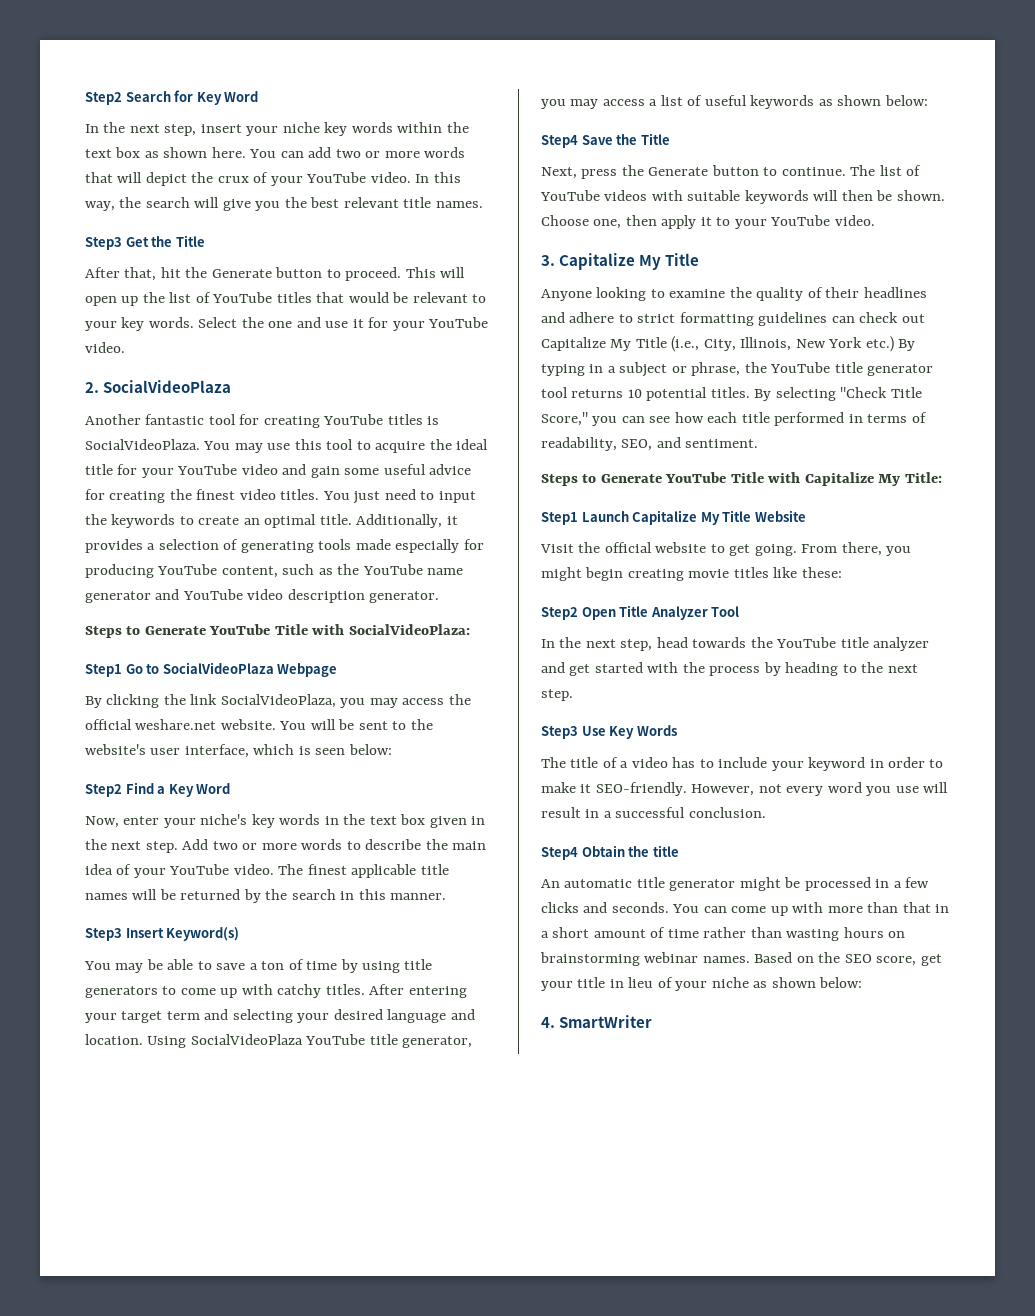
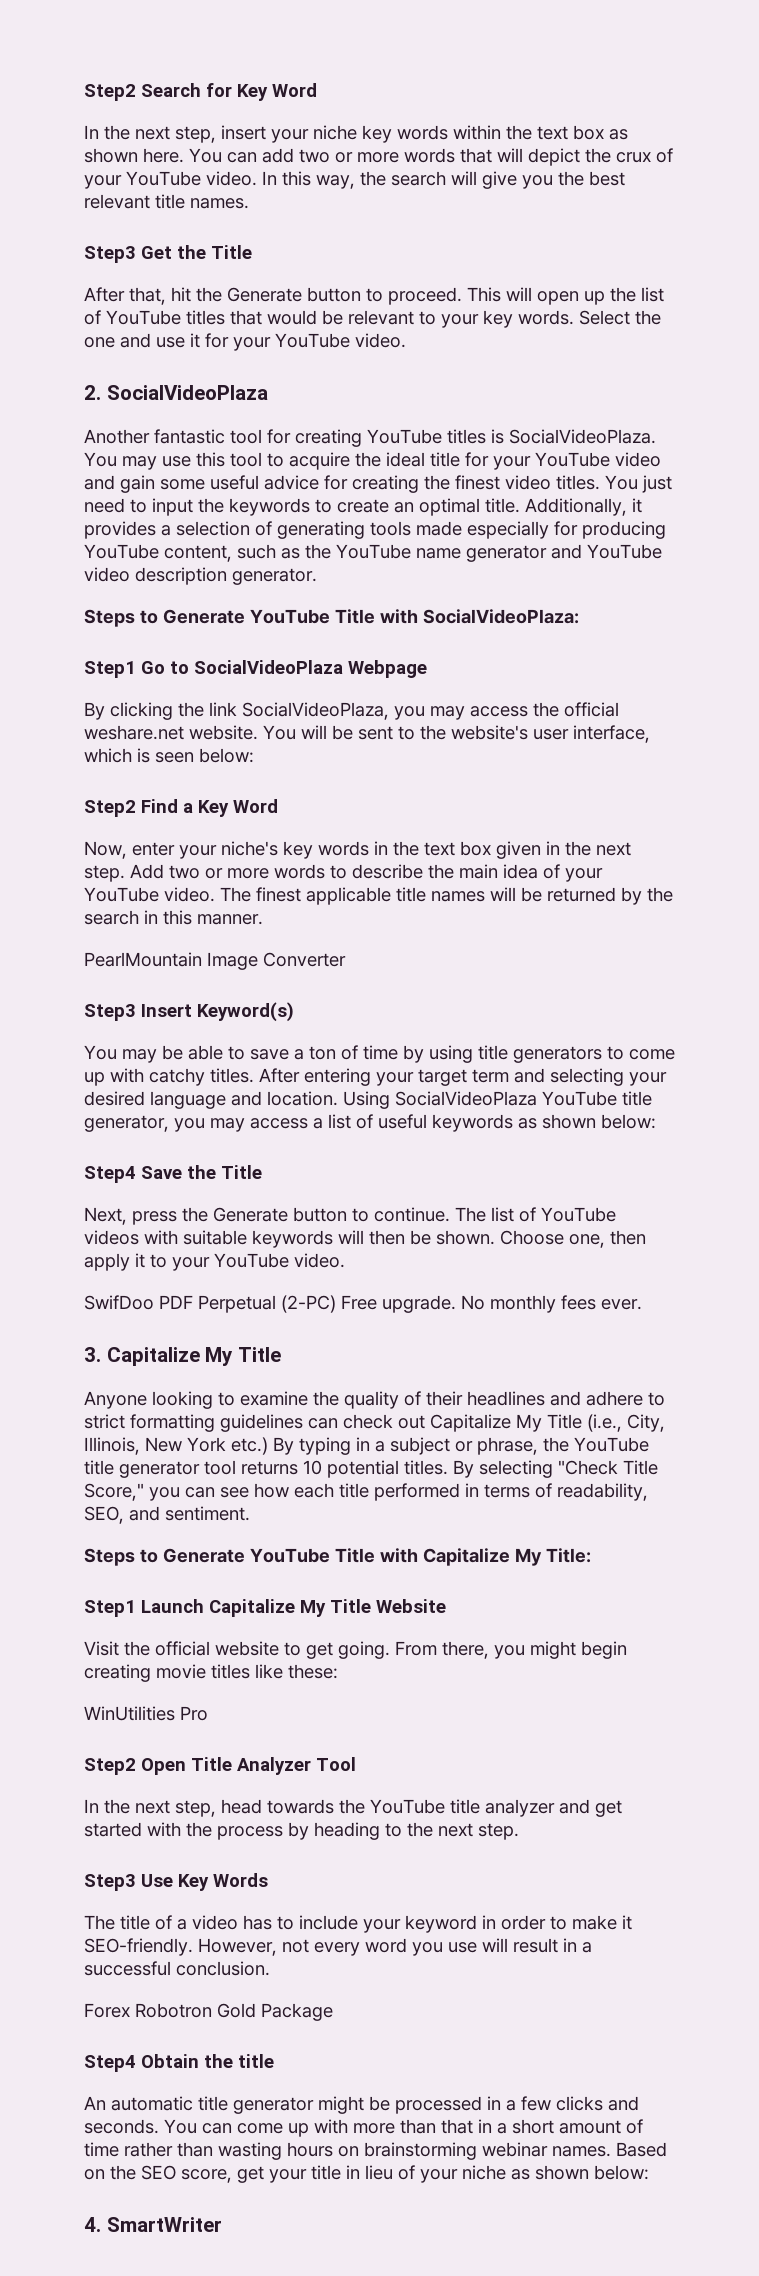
(447, 896) none -> [84,952,346,970] // PearlMountain Image Converter
(875, 220) none -> [84,1295,642,1313] // SwifDoo PDF Perpetual (2-PC) Free upgrade. No monthly fees ever.
(842, 572) none -> [84,1706,208,1721] // WinUtilities Pro
(766, 812) none -> [84,2003,333,2021] // Forex Robotron Gold Package

